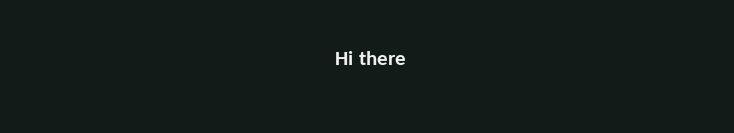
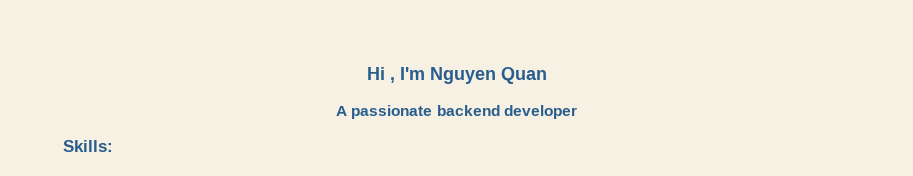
[358,51,406,65] there -> [389,67,547,84] [336,105,577,119] [63,140,113,152] , I'm Nguyen Quan // A passionate backend developer // Skills:

